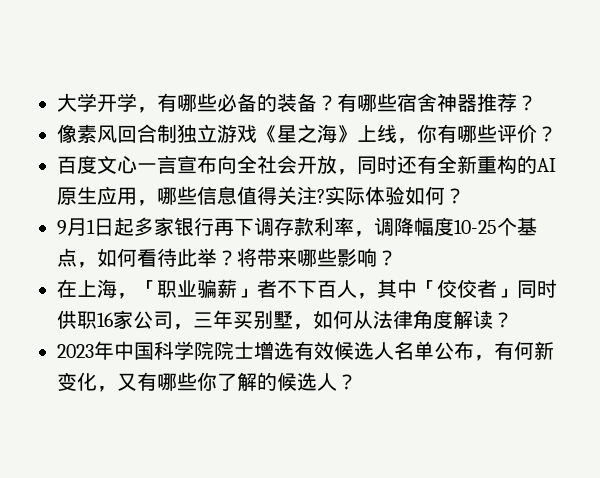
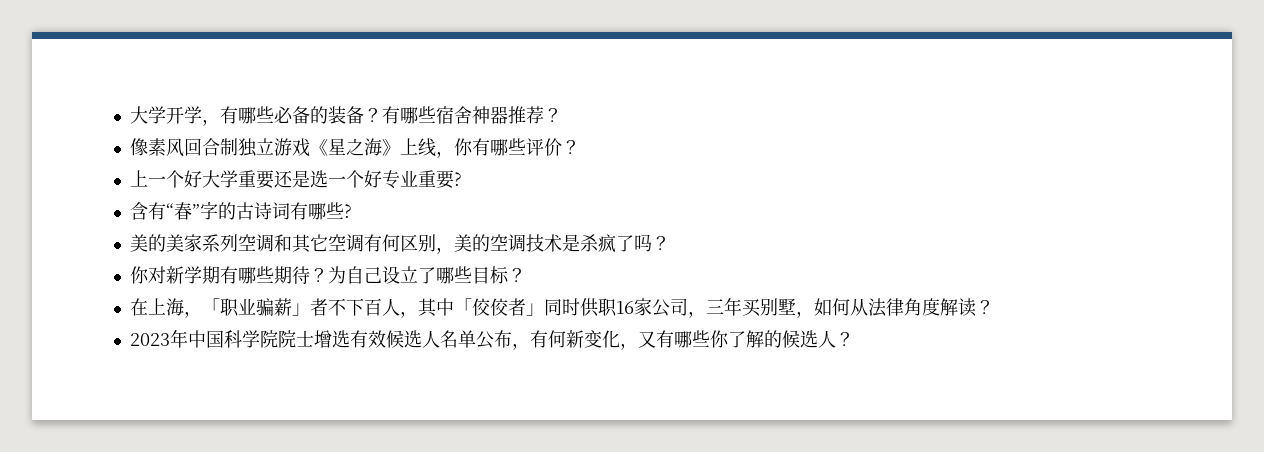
[57,155,556,175] [57,186,465,206] [57,217,537,237] [57,248,377,268] 百度文心一言宣布向全社会开放，同时还有全新重构的AI原生应用，哪些信息值得关注?实际体验如何？ // 9月1日起多家银行再下调存款利率，调降幅度10-25个基点，如何看待此举？将带来哪些影响 -> [129,170,462,189] [129,201,352,220] [129,234,670,254] [129,266,509,284] 上一个好大学重要还是选一个好专业重要? // 含有“春”字的古诗词有哪些? // 美的美家系列空调和其它空调有何区别，美的空调技术是杀疯了吗？ // 你对新学期有哪些期待？为自己设立了哪些目标

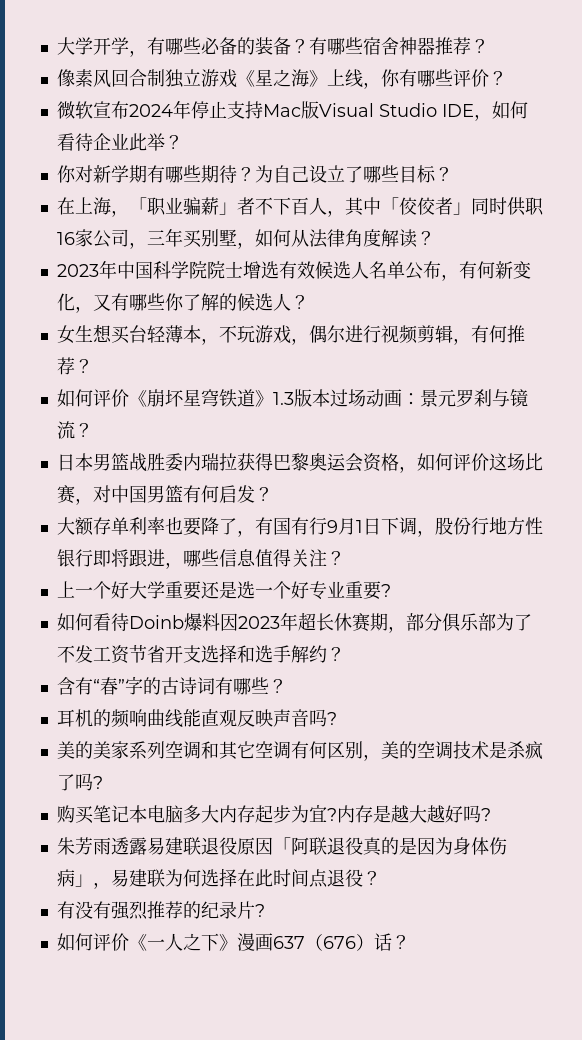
[129,170,462,189] [129,201,352,220] [129,234,652,254] 上一个好大学重要还是选一个好专业重要? // 含有“春”字的古诗词有哪些? // 美的美家系列空调和其它空调有何区别，美的空调技术是杀疯了吗 -> [56,100,528,121] [56,133,165,151] 微软宣布2024年停止支持Mac版Visual Studio IDE，如何看待企业此举
(854, 339) none -> [56,324,525,345] [56,357,93,375] [56,389,528,407] [56,421,93,439] [56,453,543,473] [56,485,273,505] [56,517,543,537] [56,549,345,569] [56,581,391,600] [56,612,532,633] [56,644,345,664] [56,676,287,695] [56,709,337,728] [56,741,543,761] [56,773,103,791] [56,805,491,824] [56,837,507,856] [56,868,381,889] [56,901,265,920] [56,933,410,951] // 女生想买台轻薄本，不玩游戏，偶尔进行视频剪辑，有何推荐？ // 如何评价《崩坏星穹铁道》1.3版本过场动画：景元罗刹与镜流？ // 日本男篮战胜委内瑞拉获得巴黎奥运会资格，如何评价这场比赛，对中国男篮有何启发？ // 大额存单利率也要降了，有国有行9月1日下调，股份行地方性银行即将跟进，哪些信息值得关注？ // 上一个好大学重要还是选一个好专业重要? // 如何看待Doinb爆料因2023年超长休赛期，部分俱乐部为了不发工资节省开支选择和选手解约？ // 含有“春”字的古诗词有哪些？ // 耳机的频响曲线能直观反映声音吗? // 美的美家系列空调和其它空调有何区别，美的空调技术是杀疯了吗? // 购买笔记本电脑多大内存起步为宜?内存是越大越好吗? // 朱芳雨透露易建联退役原因「阿联退役真的是因为身体伤病」，易建联为何选择在此时间点退役？ // 有没有强烈推荐的纪录片? // 如何评价《一人之下》漫画637（676）话？

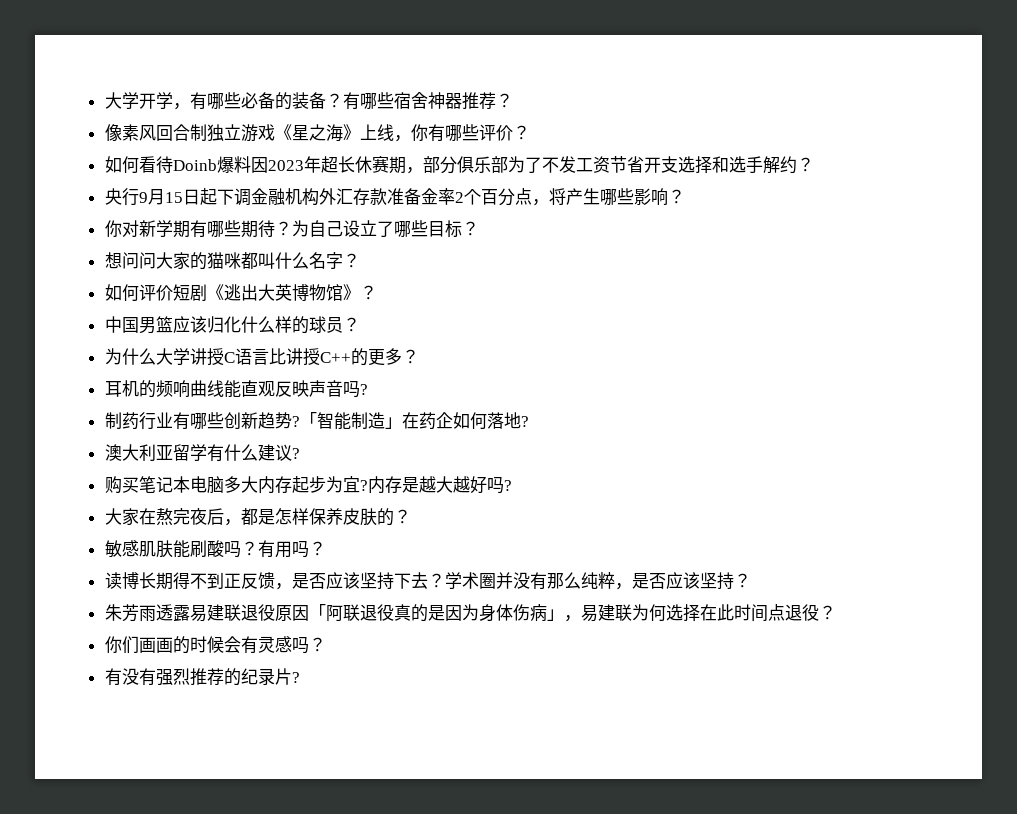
[56,100,528,121] [56,133,183,151] [56,165,453,183] [56,197,544,217] [56,228,435,249] [56,260,531,281] [56,293,309,313] [56,324,525,345] [56,357,93,375] [56,389,528,407] [56,421,93,439] [56,453,543,473] [56,485,273,505] [56,517,543,537] [56,549,345,569] [56,581,391,600] // 微软宣布2024年停止支持Mac版Visual Studio IDE，如何看待企业此举？ // 你对新学期有哪些期待？为自己设立了哪些目标？ // 在上海，「职业骗薪」者不下百人，其中「佼佼者」同时供职16家公司，三年买别墅，如何从法律角度解读？ // 2023年中国科学院院士增选有效候选人名单公布，有何新变化，又有哪些你了解的候选人？ // 女生想买台轻薄本，不玩游戏，偶尔进行视频剪辑，有何推荐？ // 如何评价《崩坏星穹铁道》1.3版本过场动画：景元罗刹与镜流？ // 日本男篮战胜委内瑞拉获得巴黎奥运会资格，如何评价这场比赛，对中国男篮有何启发？ // 大额存单利率也要降了，有国有行9月1日下调，股份行地方性银行即将跟进，哪些信息值得关注？ // 上一个好大学重要还是选一个好专业重要? -> (530, 132) none
[56,676,269,695] 含有“春”字的古诗词有哪些 -> [104,188,685,206] [104,220,479,238] [104,252,360,270] [104,284,377,301] [104,316,360,334] [104,348,402,366] 央行9月15日起下调金融机构外汇存款准备金率2个百分点，将产生哪些影响？ // 你对新学期有哪些期待？为自己设立了哪些目标？ // 想问问大家的猫咪都叫什么名字？ // 如何评价短剧《逃出大英博物馆》？ // 中国男篮应该归化什么样的球员？ // 为什么大学讲授C语言比讲授C++的更多
[56,741,543,761] [56,773,93,791] 美的美家系列空调和其它空调有何区别，美的空调技术是杀疯了吗 -> [104,412,529,430] [104,444,292,462] 制药行业有哪些创新趋势?「智能制造」在药企如何落地? // 澳大利亚留学有什么建议
(491, 814) none -> [104,508,411,526] [104,540,326,558] [104,572,751,590] // 大家在熬完夜后，都是怎样保养皮肤的？ // 敏感肌肤能刷酸吗？有用吗？ // 读博长期得不到正反馈，是否应该坚持下去？学术圈并没有那么纯粹，是否应该坚持？
(381, 878) none -> [104,636,326,654] // 你们画画的时候会有灵感吗？
[56,933,410,951] // 如何评价《一人之下》漫画637（676）话？ -> (300, 677) none

